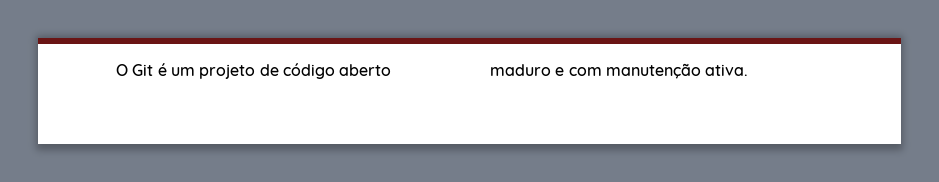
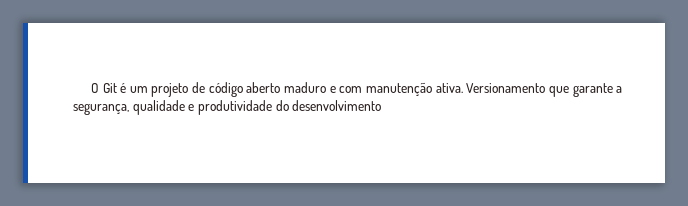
(749, 70) none -> [466,83,623,97] [73,100,382,115] Versionamento que garante a segurança, qualidade e produtividade do desenvolvimento

